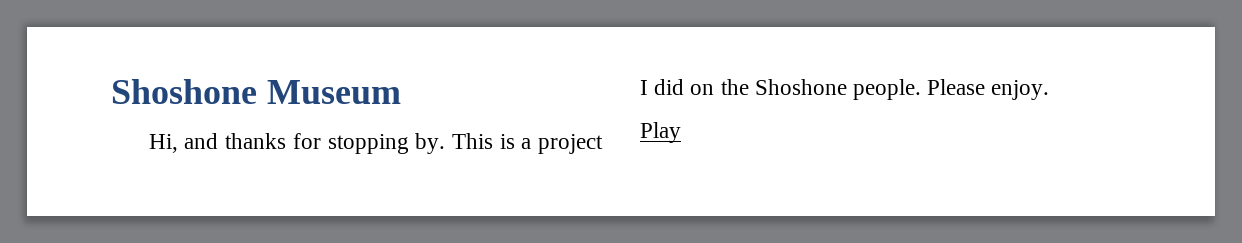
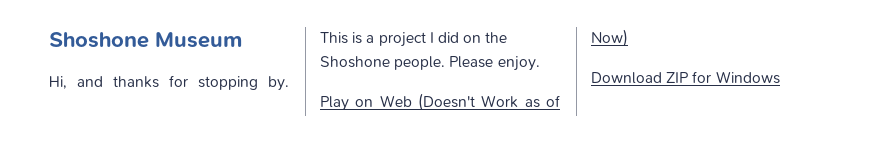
(681, 132) none -> [355,93,560,111] [591,29,628,47] [591,71,780,84] on Web (Doesn't Work as of Now) // Download ZIP for Windows

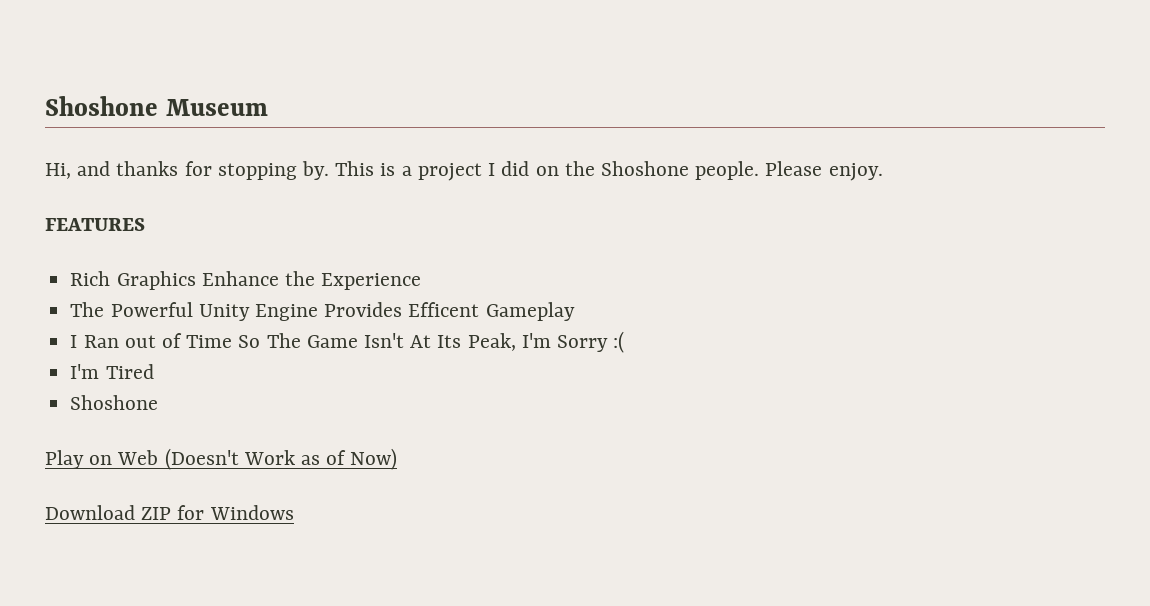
(540, 63) none -> [45,218,145,231] [70,271,422,290] [70,302,575,321] [70,331,625,353] [70,364,154,379] [70,395,159,410] // FEATURES // Rich Graphics Enhance the Experience // The Powerful Unity Engine Provides Efficent Gameplay // I Ran out of Time So The Game Isn't At Its Peak, I'm Sorry :( // I'm Tired // Shoshone

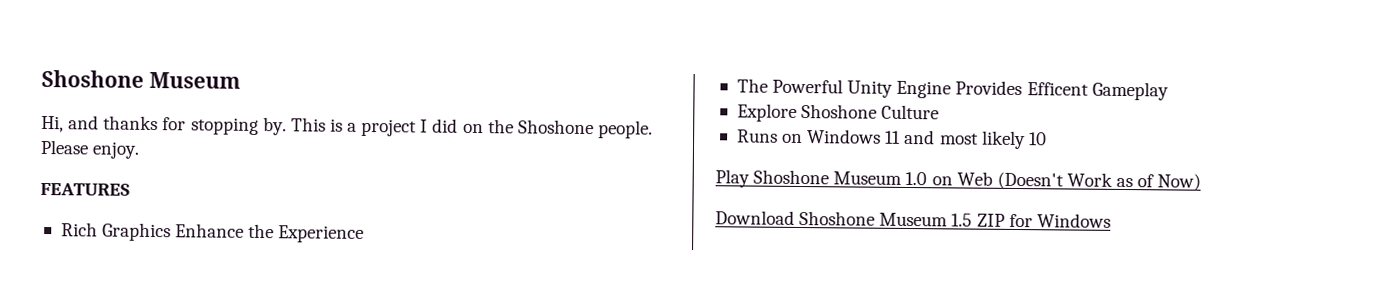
[70,331,625,353] [70,364,154,379] [70,395,159,410] [45,450,84,469] I Ran out of Time So The Game Isn't At Its Peak, I'm Sorry :( // I'm Tired // Shoshone // Play -> [736,103,940,122] [736,129,1047,150] [715,169,928,188] Explore Shoshone Culture // Runs on Windows 11 and most likely 10 // Play Shoshone Museum 1.0
(135, 512) none -> [799,210,973,227] Shoshone Museum 1.5

